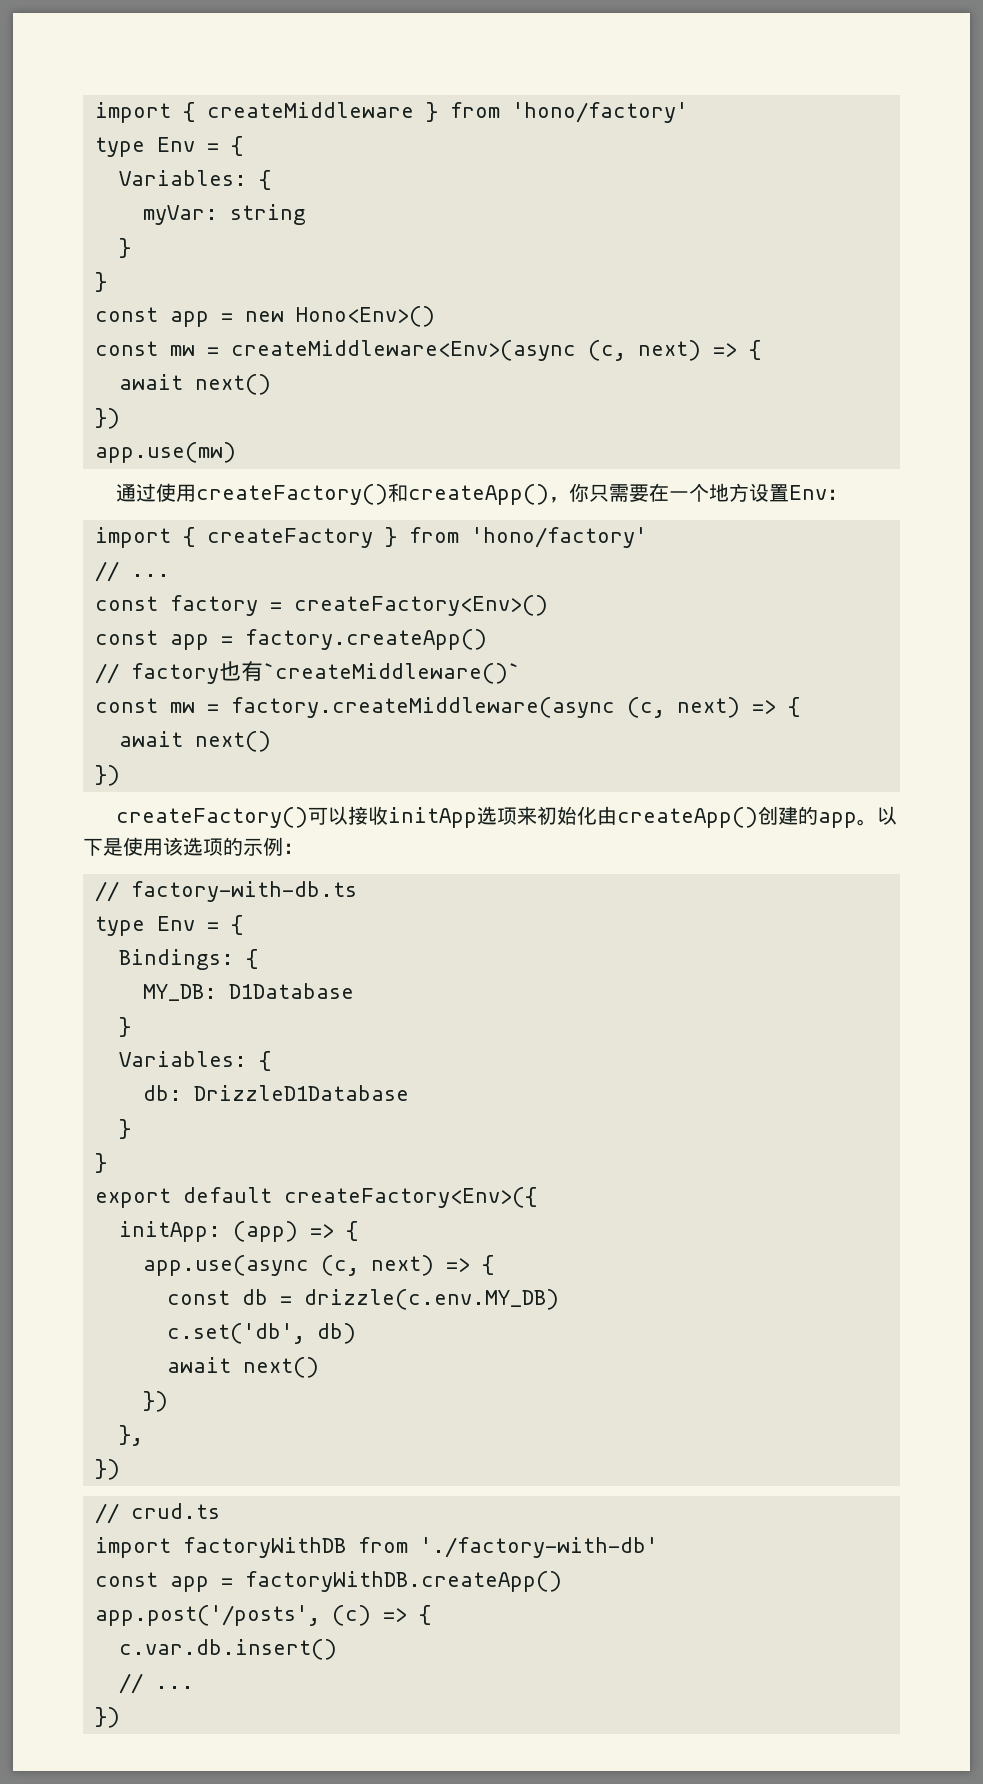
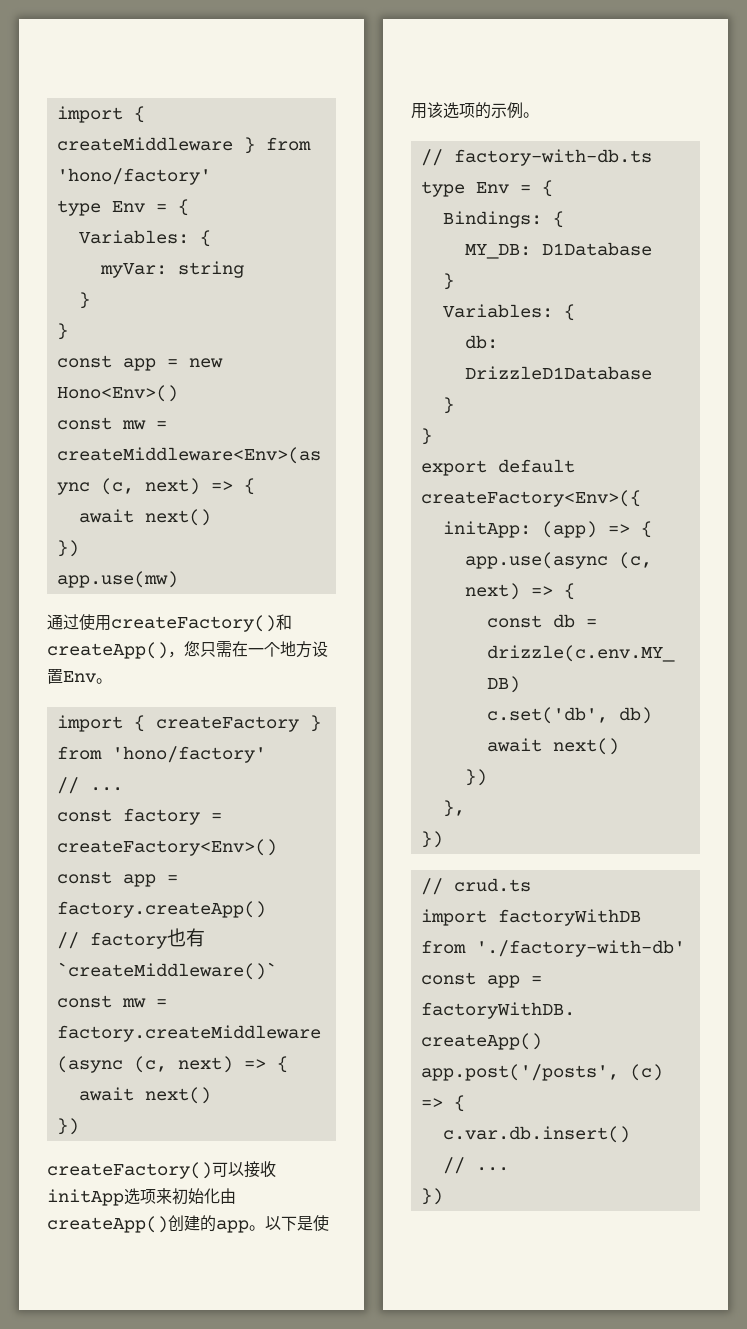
[569,483,650,502] 你只需要 -> [184,641,232,657] 您只需
[827,489,848,500] ： -> [96,678,112,684] 。
[283,843,303,854] ： -> [523,112,539,118] 。

